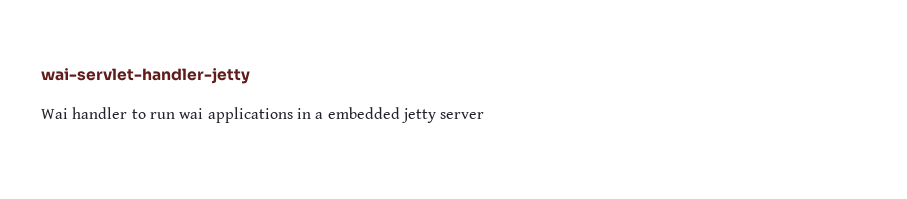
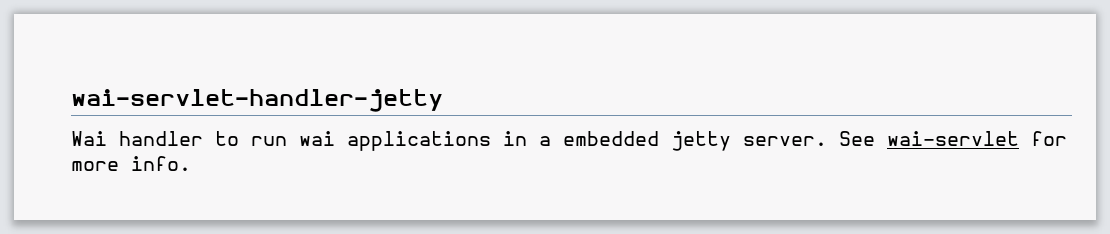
[440,112,485,119] server -> [743,131,1067,146] [71,156,191,171] server. See wai-servlet for more info.

